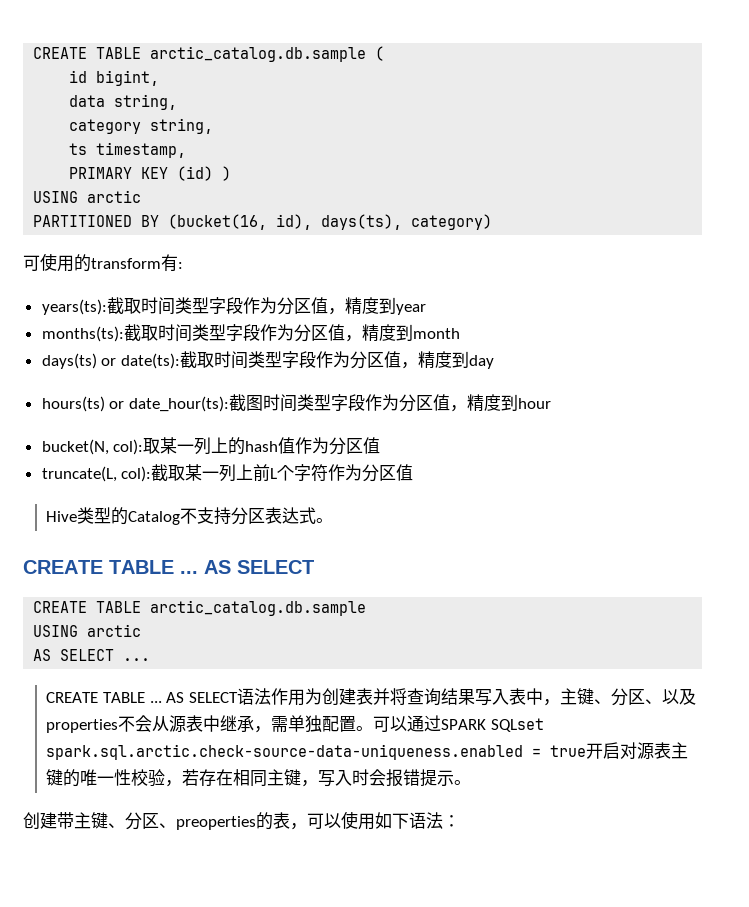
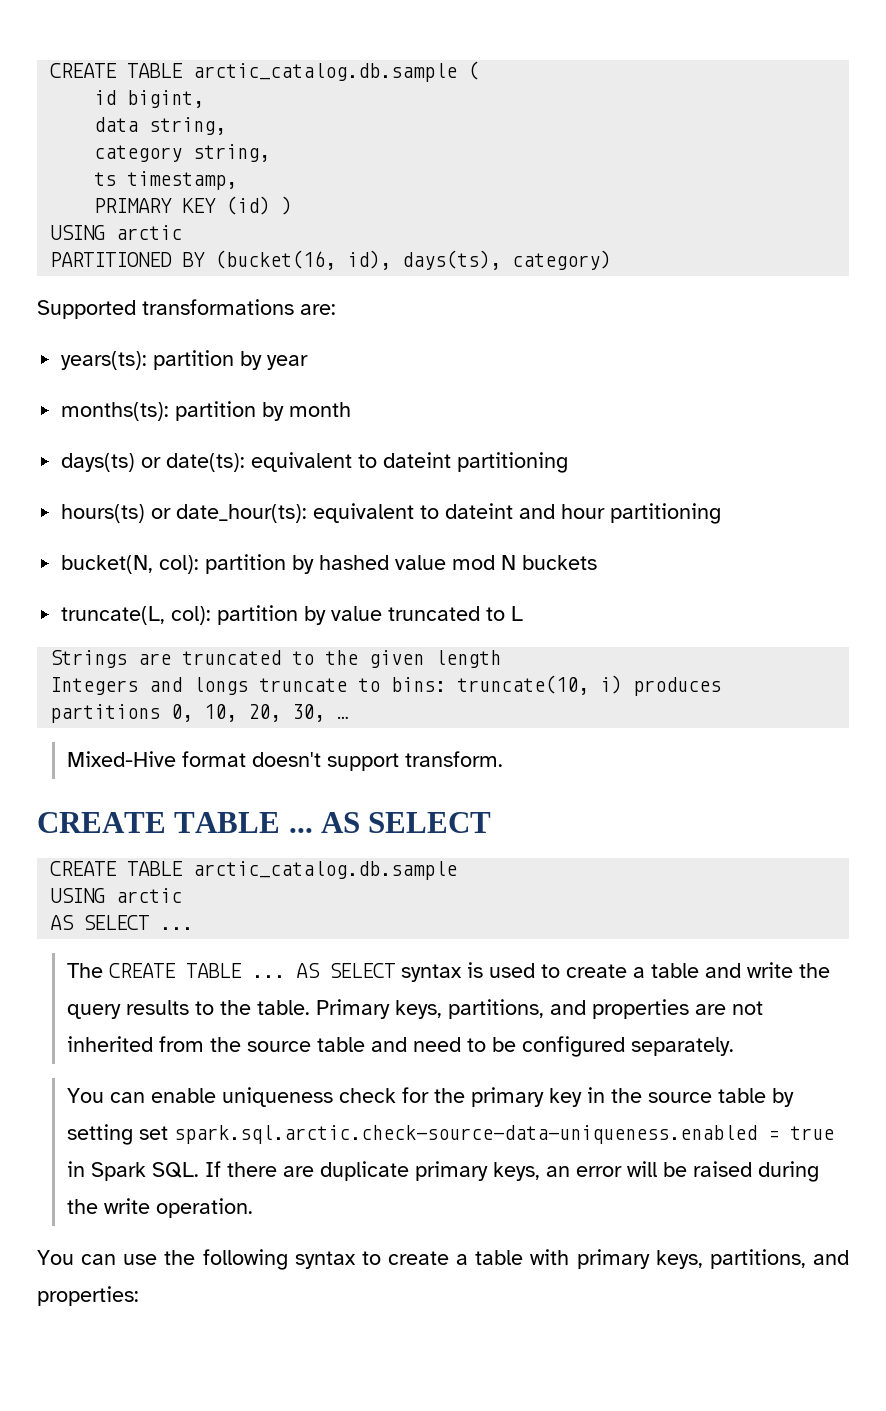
[23,253,183,272] [41,297,426,315] [41,324,460,342] [41,351,494,369] [41,394,518,412] 可使用的transform有: // years(ts):截取时间类型字段作为分区值，精度到year // months(ts):截取时间类型字段作为分区值，精度到month // days(ts) or date(ts):截取时间类型字段作为分区值，精度到day // hours(ts) or date_hour(ts):截图时间类型字段作为分区值，精度到 -> [37,299,336,319] [61,350,309,370] [61,401,352,421] [61,452,569,473] [61,503,556,523] Supported transformations are: // years(ts): partition by year // months(ts): partition by month // days(ts) or date(ts): equivalent to dateint partitioning // hours(ts) or date_hour(ts): equivalent to dateint and
(551, 403) none -> [610,503,722,524] partitioning
[143,437,381,455] [41,464,414,482] [46,507,334,525] 取某一列上的hash值作为分区值 // truncate(L, col):截取某一列上前L个字符作为分区值 // Hive类型的Catalog不支持分区表达式。 -> [205,554,598,574] [61,605,524,625] [50,650,502,668] [50,675,722,696] [50,704,349,723] [67,751,504,771] partition by hashed value mod N buckets // truncate(L, col): partition by value truncated to L // Strings are truncated to the given length // Integers and longs truncate to bins: truncate(10, i) produces partitions 0, 10, 20, 30, … // Mixed-Hive format doesn't support transform.
[46,688,696,706] [46,715,544,733] [46,742,689,760] [46,769,472,787] [23,811,460,830] CREATE TABLE ... AS SELECT语法作用为创建表并将查询结果写入表中，主键、分区、以及properties不会从源表中继承，需单独配置。可以通过SPARK SQLset spark.sql.arctic.check-source-data-uniqueness.enabled = true开启对源表主键的唯一性校验，若存在相同主键，写入时会报错提示。 // 创建带主键、分区、preoperties的表，可以使用如下语法： -> [67,962,831,982] [67,999,764,1019] [67,1036,735,1057] [67,1087,795,1107] [67,1124,835,1145] [67,1161,820,1182] [67,1198,254,1218] [37,1249,849,1270] [37,1286,139,1306] The CREATE TABLE ... AS SELECT syntax is used to create a table and write the query results to the table. Primary keys, partitions, and properties are not inherited from the source table and need to be configured separately. // You can enable uniqueness check for the primary key in the source table by setting set spark.sql.arctic.check-source-data-uniqueness.enabled = true in Spark SQL. If there are duplicate primary keys, an error will be raised during the write operation. // You can use the following syntax to create a table with primary keys, partitions, and properties:

